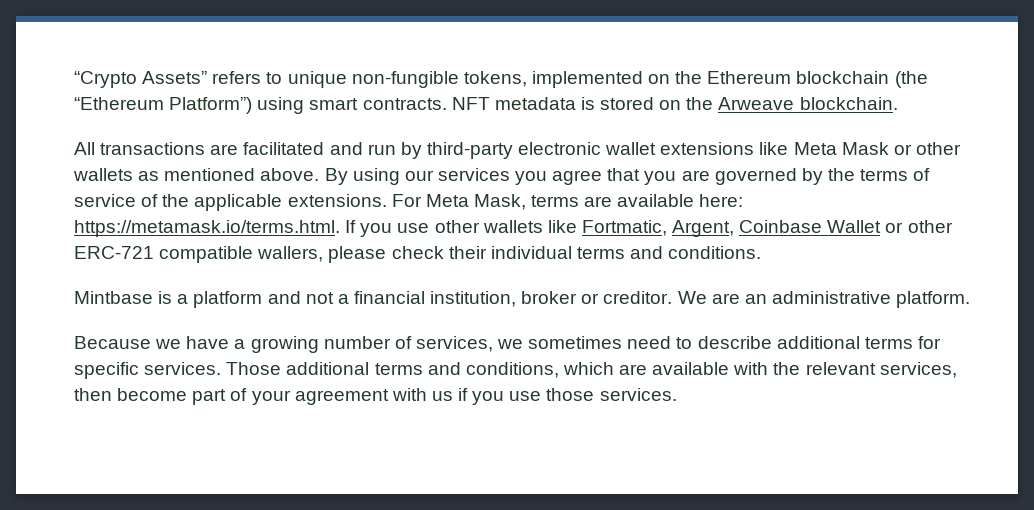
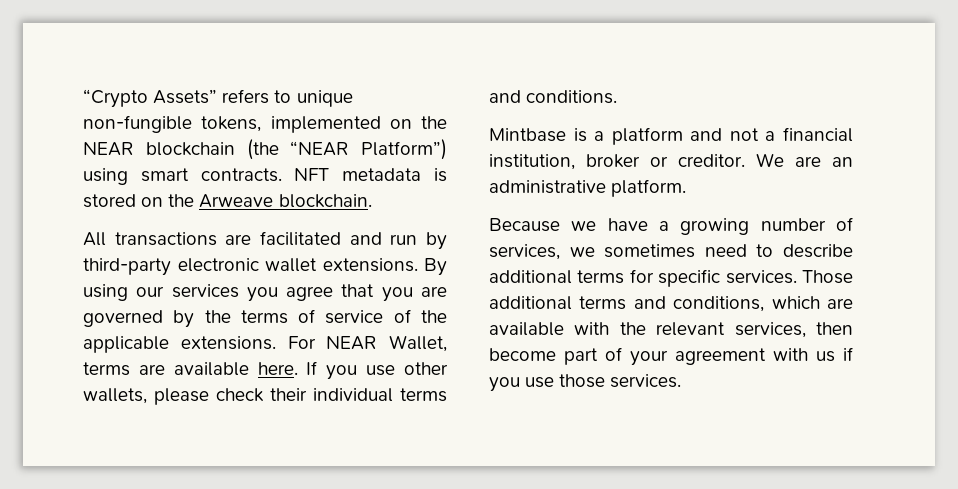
[707,71,792,84] Ethereum -> [83,142,134,156] NEAR
[74,97,164,110] “Ethereum -> [290,141,350,156] “NEAR
[660,142,961,155] [73,168,320,181] extensions like Meta Mask or other wallets as mentioned above. -> [322,258,418,272] extensions.
[425,194,526,210] Meta Mask, -> [326,335,447,352] NEAR Wallet,
[699,194,744,207] [74,220,340,237] here: https://metamask.io/terms.html. -> [257,362,298,375] here.
[482,220,953,237] [74,246,324,263] wallets like Fortmatic, Argent, Coinbase Wallet or other ERC-721 compatible wallers, -> [83,388,147,404] wallets,

